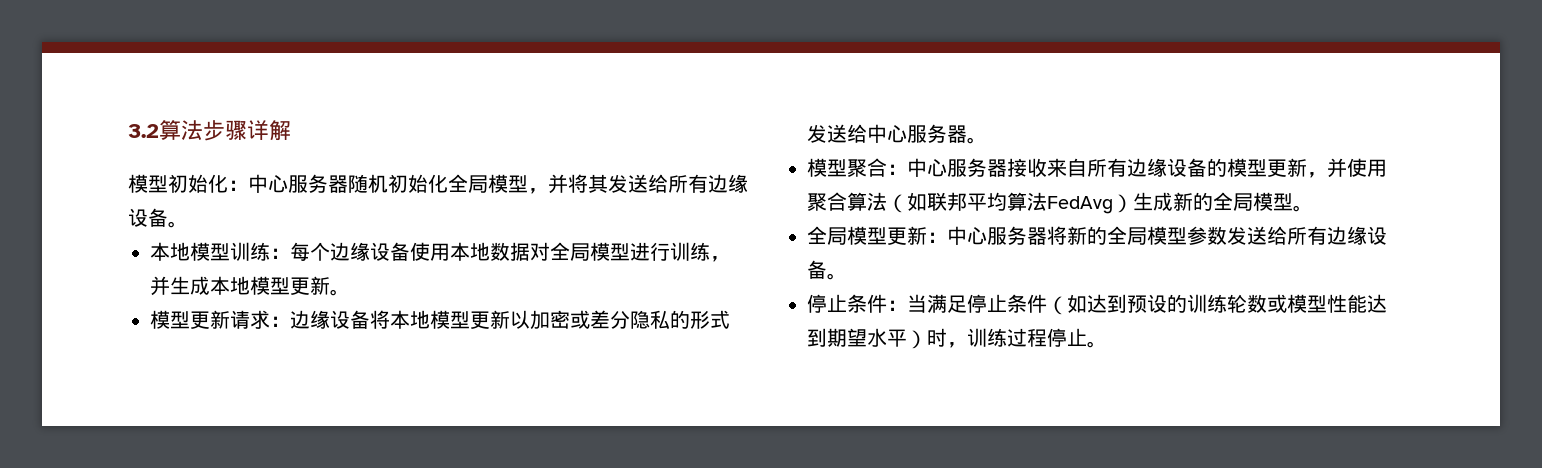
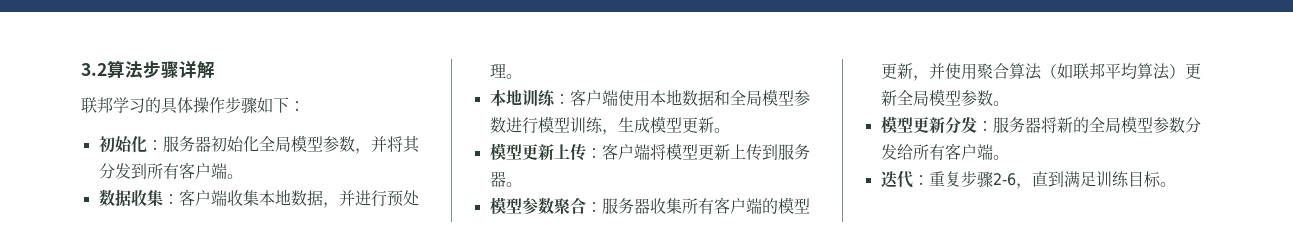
[128,174,388,193] 模型初始化：中心服务器随机 -> [81,97,305,114] [98,136,211,153] 联邦学习的具体操作步骤如下： // 初始化：服务器
(528, 184) none -> [322,136,355,152] 参数
[608,174,748,193] [128,208,188,228] [150,242,410,261] 发送给所有边缘设备。 // 本地模型训练：每个边缘设备 -> [98,162,243,179] [98,189,419,208] [489,63,522,79] [489,89,618,106] 分发到所有客户端。 // 数据收集：客户端收集本地数据，并进行预处理。 // 本地训练：客户端
[530,242,730,262] [150,276,250,296] 对全局模型进行训练，并生成本地 -> [713,89,810,106] [489,116,650,135] 和全局模型参数进行模型训练，生成
[230,310,730,330] [807,124,987,144] [807,158,1207,177] 请求：边缘设备将本地模型更新以加密或差分隐私的形式发送给中心服务器。 // 模型聚合：中心服务器接收来自所有边缘设备 -> [553,143,810,161] [489,171,522,187] [489,197,762,215] 上传：客户端将模型更新上传到服务器。 // 模型参数聚合：服务器收集所有客户端
[1047,192,1313,214] [807,226,987,245] FedAvg）生成新的全局模型。 // 全局模型更新：中心 -> [1168,63,1201,79] [880,89,1009,106] [880,116,993,134] ）更新全局模型参数。 // 模型更新分发：
[1227,226,1387,245] [807,260,847,280] [807,294,1387,315] [807,328,1087,349] 发送给所有边缘设备。 // 停止条件：当满足停止条件（如达到预设的训练轮数或模型性能达到期望水平）时，训练过程停止 -> [1184,117,1201,133] [880,143,1009,160] [880,170,1161,189] 分发给所有客户端。 // 迭代：重复步骤2-6，直到满足训练目标

